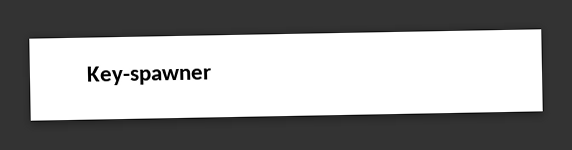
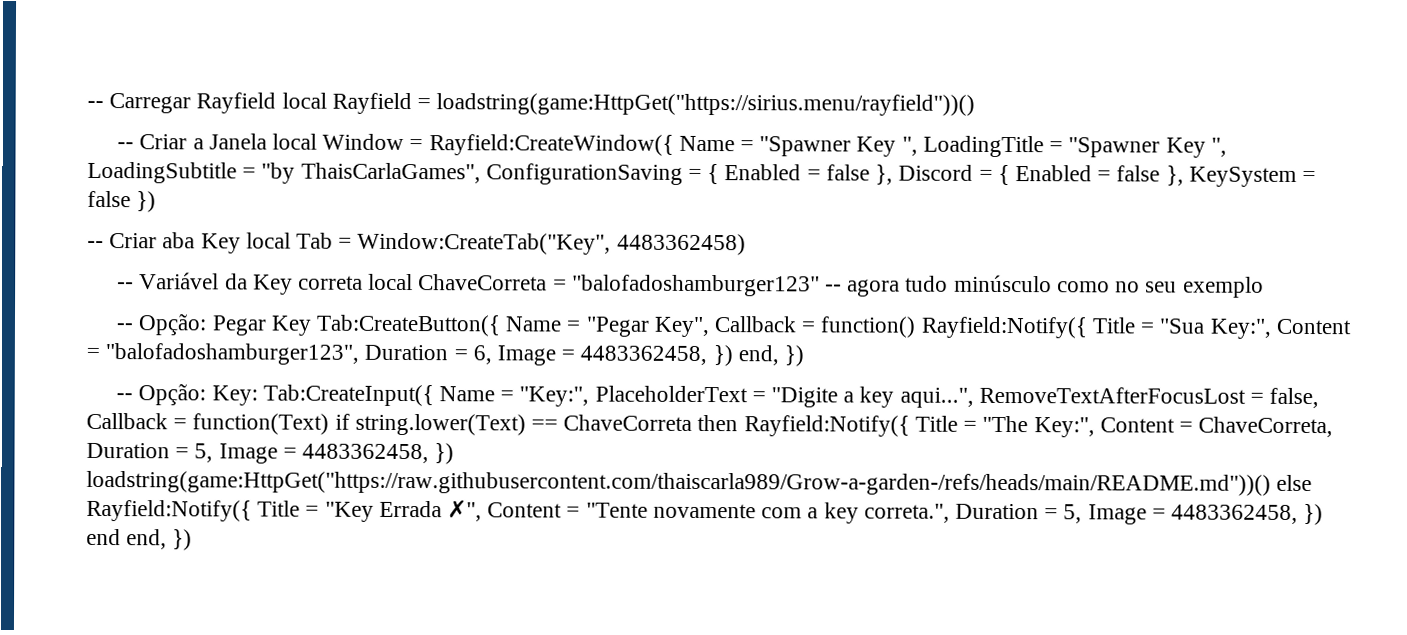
[86,64,212,86] Key-spawner -> [87,92,976,116] [117,133,1227,158] [87,161,1316,187] [87,190,157,213] [87,232,746,256] [117,272,1264,298] [116,313,1351,339] [86,343,805,367] [116,383,1320,409] [86,412,1334,438] [86,442,455,465] [86,470,1313,496] [86,499,1324,526] [86,528,193,551] -- Carregar Rayfield local Rayfield = loadstring(game:HttpGet("https://sirius.menu/rayfield"))() // -- Criar a Janela local Window = Rayfield:CreateWindow({ Name = "Spawner Key ", LoadingTitle = "Spawner Key ", LoadingSubtitle = "by ThaisCarlaGames", ConfigurationSaving = { Enabled = false }, Discord = { Enabled = false }, KeySystem = false }) // -- Criar aba Key local Tab = Window:CreateTab("Key", 4483362458) // -- Variável da Key correta local ChaveCorreta = "balofadoshamburger123" -- agora tudo minúsculo como no seu exemplo // -- Opção: Pegar Key Tab:CreateButton({ Name = "Pegar Key", Callback = function() Rayfield:Notify({ Title = "Sua Key:", Content = "balofadoshamburger123", Duration = 6, Image = 4483362458, }) end, }) // -- Opção: Key: Tab:CreateInput({ Name = "Key:", PlaceholderText = "Digite a key aqui...", RemoveTextAfterFocusLost = false, Callback = function(Text) if string.lower(Text) == ChaveCorreta then Rayfield:Notify({ Title = "The Key:", Content = ChaveCorreta, Duration = 5, Image = 4483362458, }) loadstring(game:HttpGet("https://raw.githubusercontent.com/thaiscarla989/Grow-a-garden-/refs/heads/main/README.md"))() else Rayfield:Notify({ Title = "Key Errada ✗", Content = "Tente novamente com a key correta.", Duration = 5, Image = 4483362458, }) end end, })

